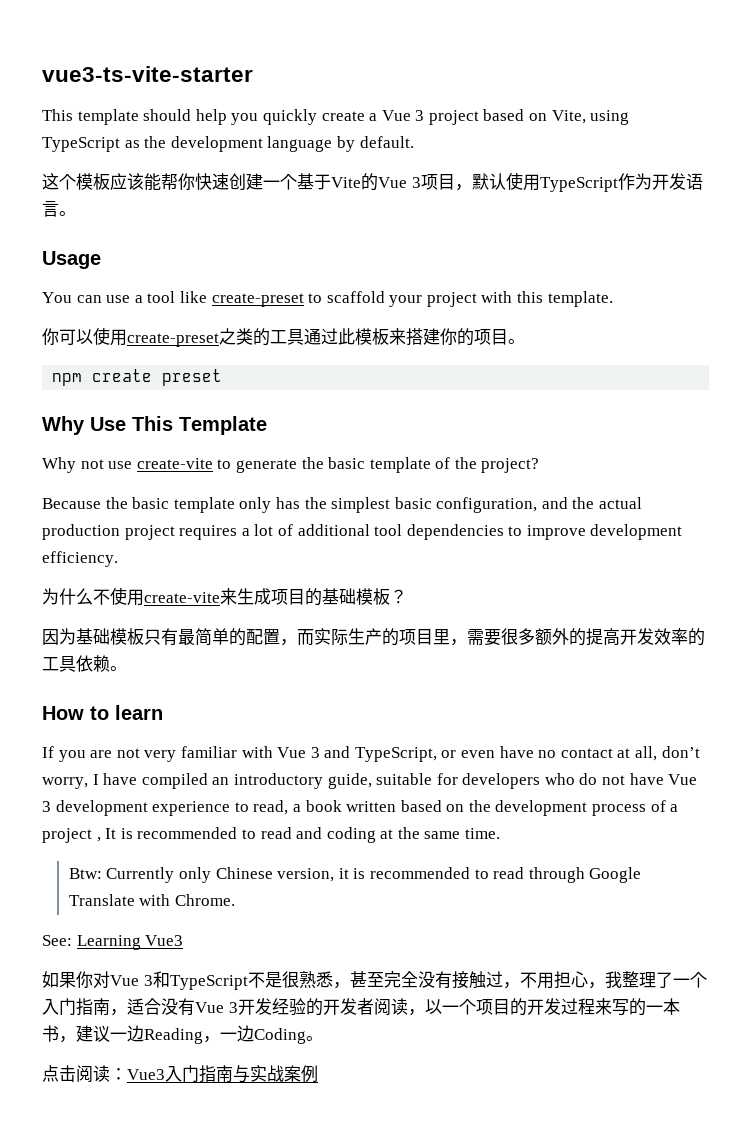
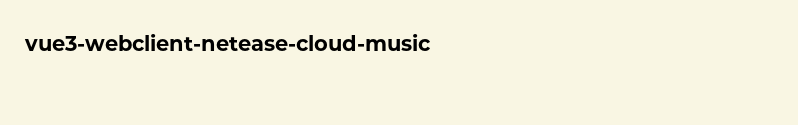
[42,66,253,82] [42,109,630,125] [42,136,414,152] [42,172,703,192] [42,201,76,217] [42,251,101,269] [42,291,613,307] [42,327,525,347] [52,369,223,386] [42,416,267,435] [42,457,540,473] [42,497,643,513] [42,524,683,540] [42,551,118,567] [42,587,407,606] [42,628,705,646] [42,655,127,672] [42,705,163,720] [42,746,700,762] [42,773,698,789] [42,800,679,816] [42,827,501,843] [68,867,642,883] [68,894,235,906] [42,935,184,950] [42,971,707,990] [42,998,680,1016] [42,1025,323,1044] [42,1065,318,1083] vue3-ts-vite-starter // This template should help you quickly create a Vue 3 project based on Vite, using TypeScript as the development language by default. // 这个模板应该能帮你快速创建一个基于Vite的Vue 3项目，默认使用TypeScript作为开发语言。 // Usage // You can use a tool like create-preset to scaffold your project with this template. // 你可以使用create-preset之类的工具通过此模板来搭建你的项目。 // npm create preset // Why Use This Template // Why not use create-vite to generate the basic template of the project? // Because the basic template only has the simplest basic configuration, and the actual production project requires a lot of additional tool dependencies to improve development efficiency. // 为什么不使用create-vite来生成项目的基础模板？ // 因为基础模板只有最简单的配置，而实际生产的项目里，需要很多额外的提高开发效率的工具依赖。 // How to learn // If you are not very familiar with Vue 3 and TypeScript, or even have no contact at all, don’t worry, I have compiled an introductory guide, suitable for developers who do not have Vue 3 development experience to read, a book written based on the development process of a project , It is recommended to read and coding at the same time. // Btw: Currently only Chinese version, it is recommended to read through Google Translate with Chrome. // See: Learning Vue3 // 如果你对Vue 3和TypeScript不是很熟悉，甚至完全没有接触过，不用担心，我整理了一个入门指南，适合没有Vue 3开发经验的开发者阅读，以一个项目的开发过程来写的一本书，建议一边Reading，一边Coding。 // 点击阅读：Vue3入门指南与实战案例 -> [24,34,431,51] vue3-webclient-netease-cloud-music

